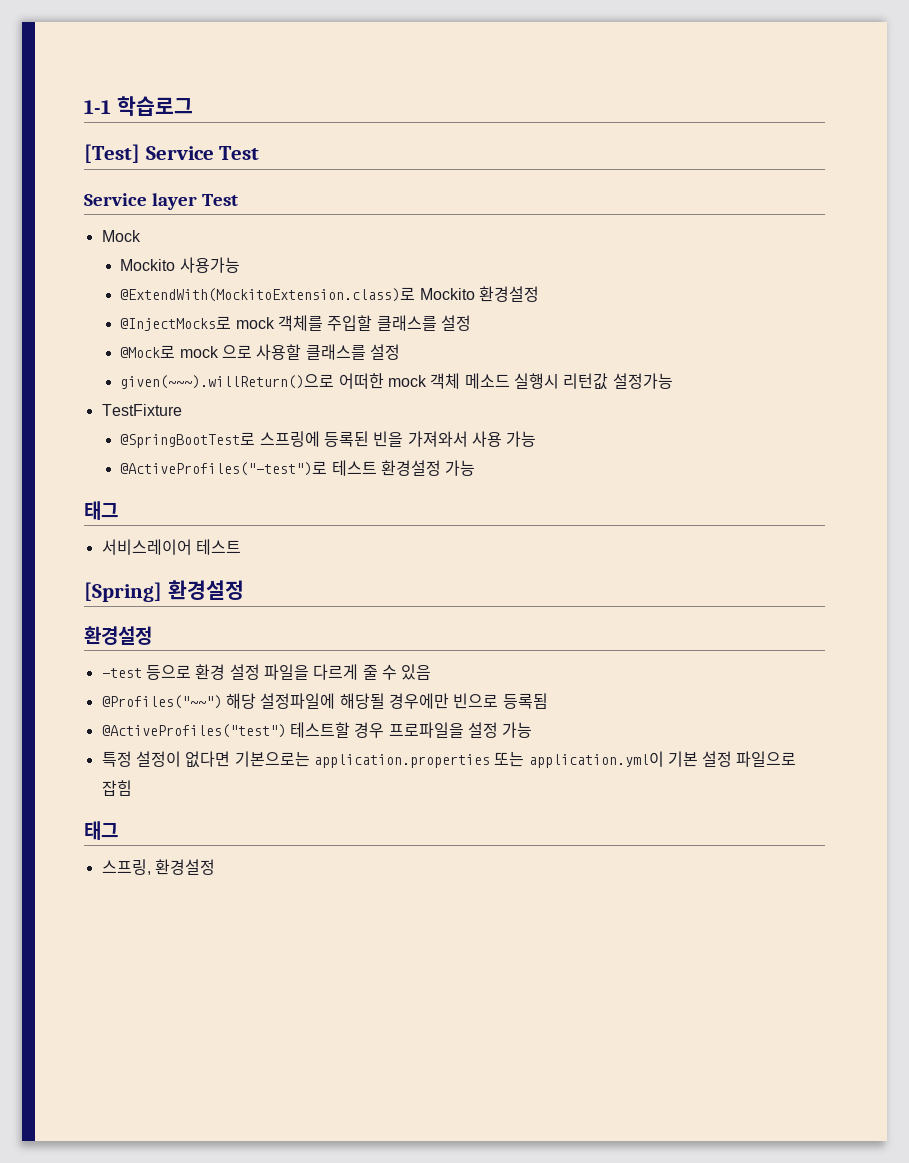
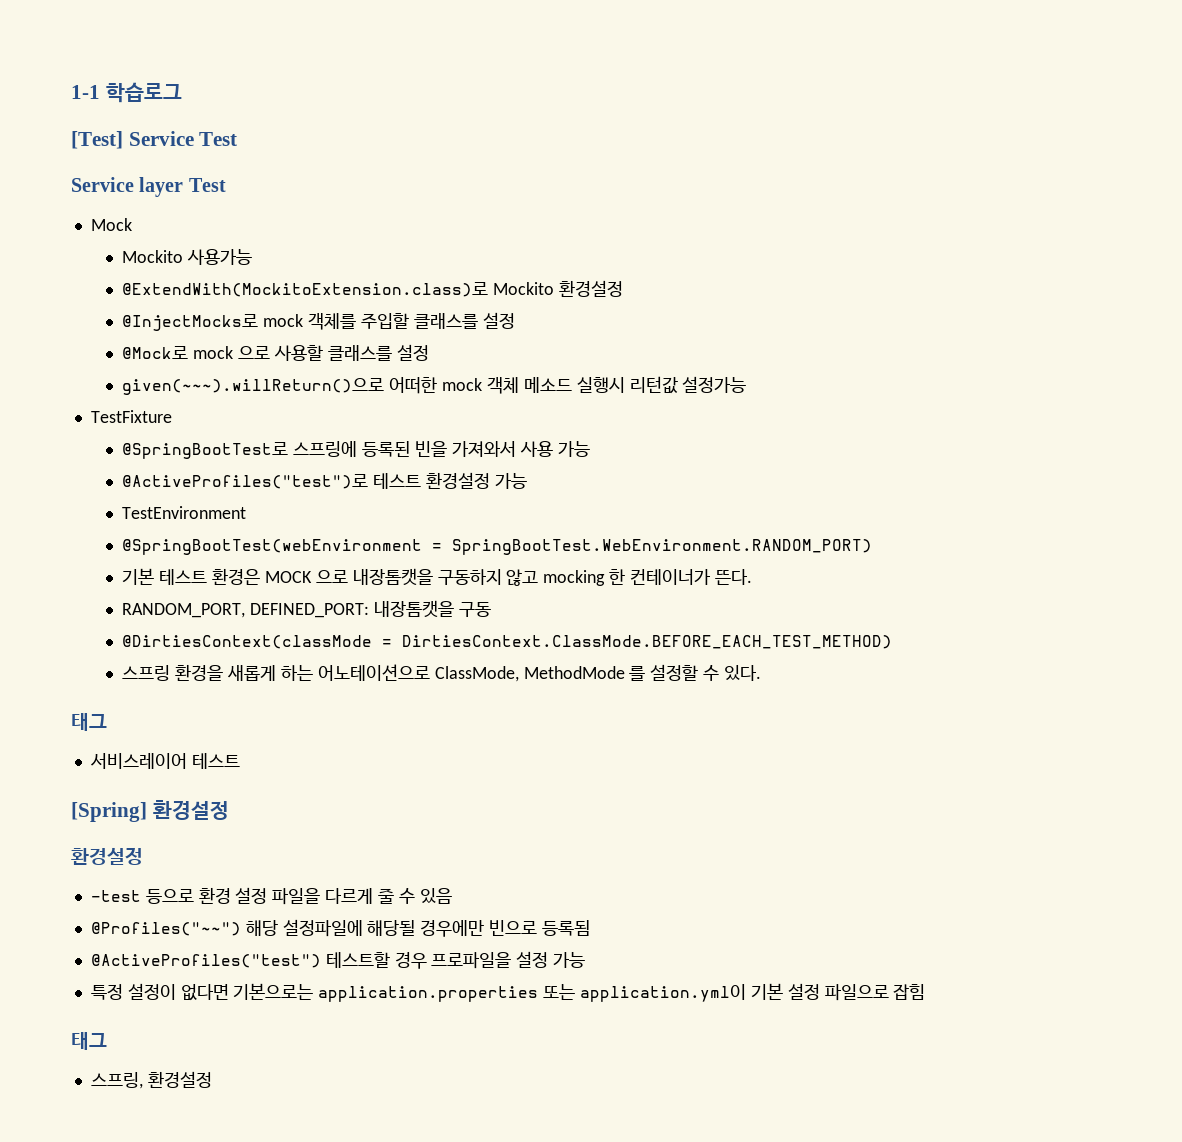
[120,461,328,476] @ActiveProfiles("-test")로 -> [122,474,369,489] @ActiveProfiles("test")로
(476, 468) none -> [122,506,247,519] [122,539,873,555] [122,568,752,586] [122,600,491,618] [122,635,893,649] [122,664,761,682] // TestEnvironment // @SpringBootTest(webEnvironment = SpringBootTest.WebEnvironment.RANDOM_PORT) // 기본 테스트 환경은 MOCK 으로 내장톰캣을 구동하지 않고 mocking 한 컨테이너가 뜬다. // RANDOM_PORT, DEFINED_PORT: 내장톰캣을 구동 // @DirtiesContext(classMode = DirtiesContext.ClassMode.BEFORE_EACH_TEST_METHOD) // 스프링 환경을 새롭게 하는 어노테이션으로 ClassMode, MethodMode 를 설정할 수 있다.

